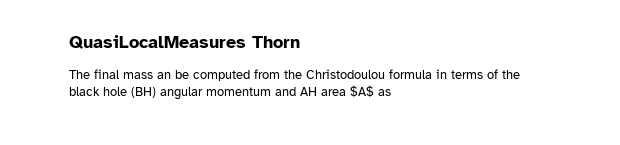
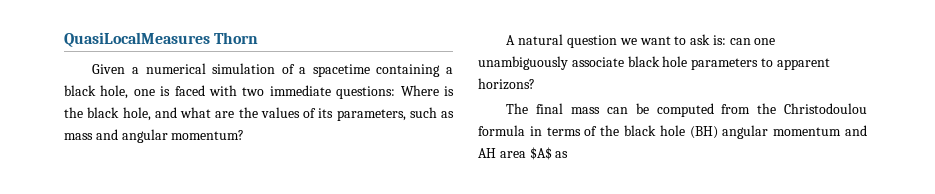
(300, 42) none -> [92,63,453,77] [64,85,454,99] [64,107,454,121] [64,129,245,143] [506,34,776,48] [478,56,830,70] [478,78,535,90] // Given a numerical simulation of a spacetime containing a black hole, one is faced with two immediate questions: Where is the black hole, and what are the values of its parameters, such as mass and angular momentum? // A natural question we want to ask is: can one unambiguously associate black hole parameters to apparent horizons?
[157,72,171,79] an -> [606,107,628,114] can

